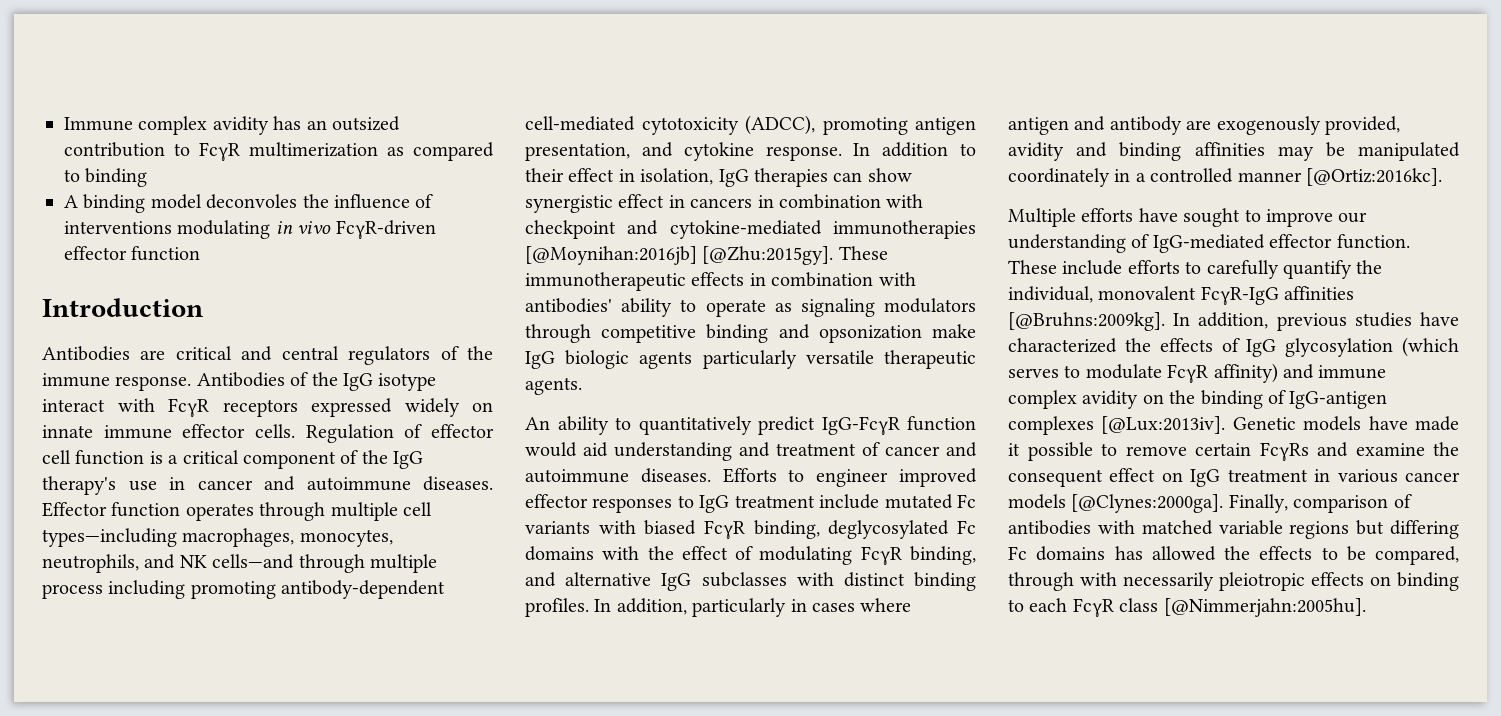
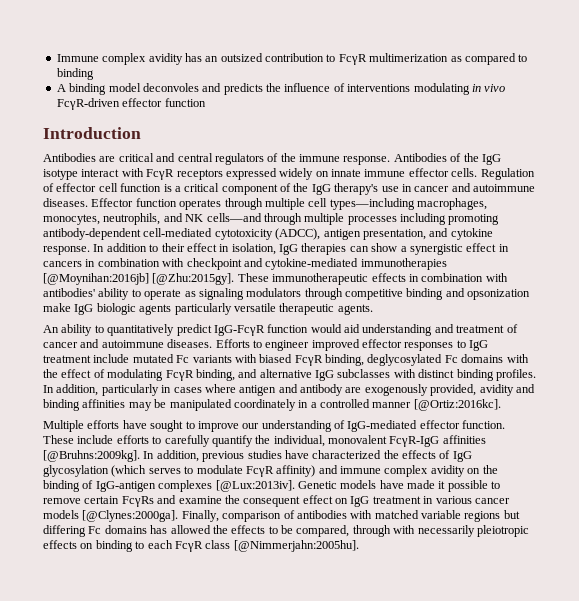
(298, 201) none -> [202,83,263,95] and predicts
[42,584,103,599] process -> [347,216,397,225] processes
[822,117,908,135] promoting -> (321, 234) none
(912, 175) none -> [400,246,407,252] a

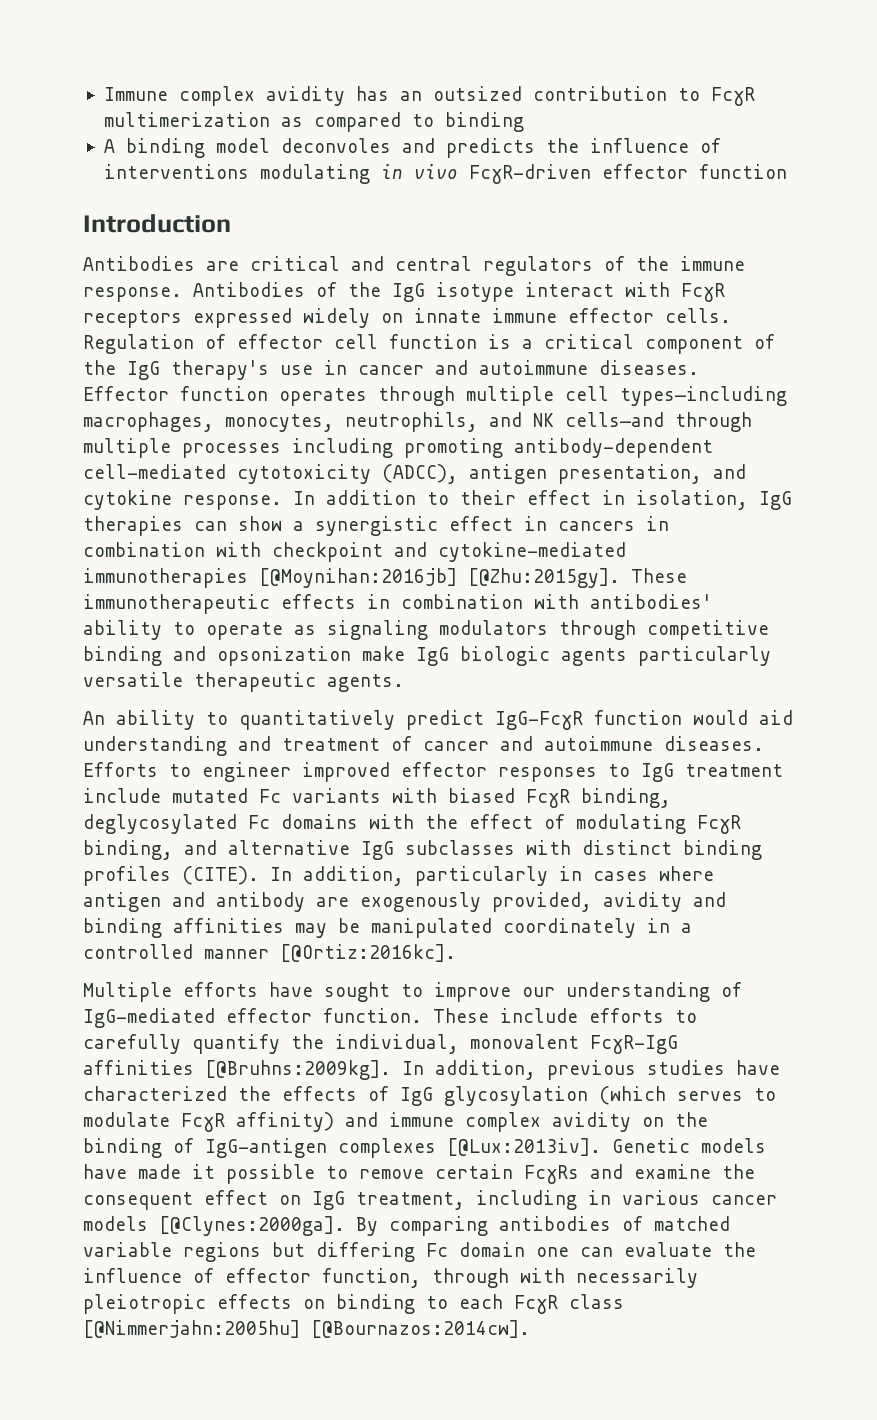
[495,369,536,381] profiles. -> [83,866,259,886] profiles (CITE).
[372,496,421,504] treatment -> [356,1190,577,1210] treatment, including
[181,510,373,522] Finally, comparison of antibodies with -> [356,1216,643,1236] By comparing antibodies of
[104,525,350,537] domains has allowed the effects to be compared, -> [459,1242,756,1257] [83,1268,421,1288] domain one can evaluate the influence of effector function,
[233,540,359,552] [@Nimmerjahn:2005hu]. -> [83,1320,530,1338] [@Nimmerjahn:2005hu] [@Bournazos:2014cw].

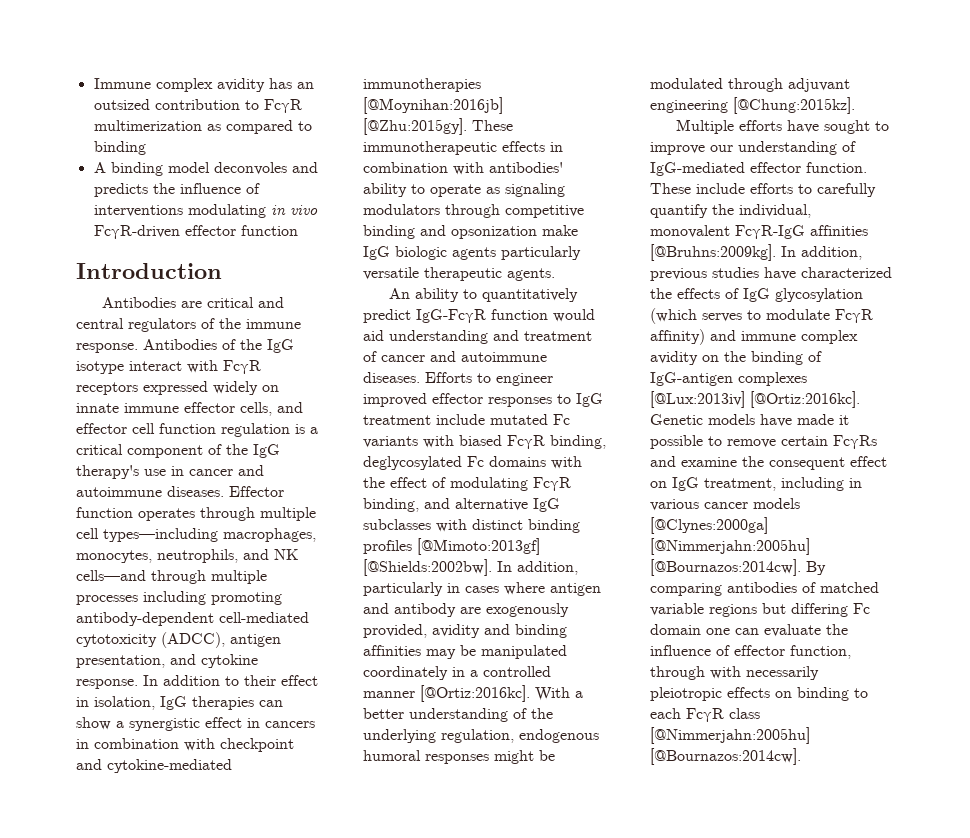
[665,308,731,323] [83,334,226,354] cells. Regulation of -> [240,402,303,416] cells, and
(477, 341) none -> [221,423,290,437] regulation
[182,866,259,885] (CITE). -> [417,538,540,555] [363,559,492,576] [@Mimoto:2013gf] [@Shields:2002bw].
(456, 953) none -> [535,687,583,701] [363,708,553,722] [363,729,599,743] [363,750,555,764] [650,78,850,92] [650,97,855,114] With a better understanding of the underlying regulation, endogenous humoral responses might be modulated through adjuvant engineering [@Chung:2015kz].
[447,1138,601,1156] [@Lux:2013iv]. -> [650,391,860,408] [@Lux:2013iv] [@Ortiz:2016kc].
[159,1216,345,1236] [@Clynes:2000ga]. -> [650,517,768,534] [650,538,810,555] [650,559,801,576] [@Clynes:2000ga] [@Nimmerjahn:2005hu] [@Bournazos:2014cw].

